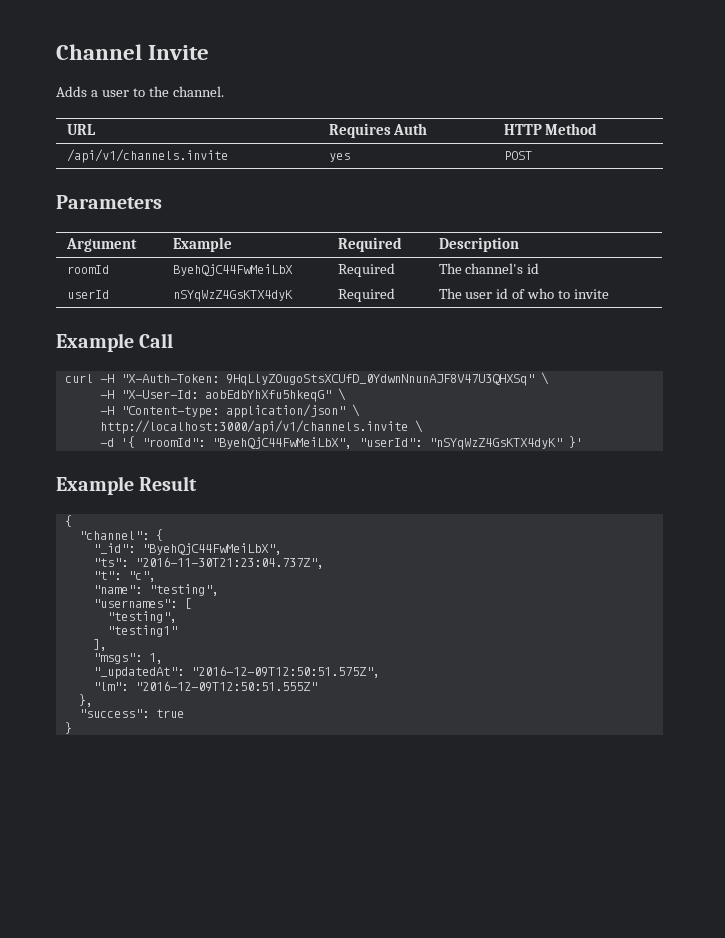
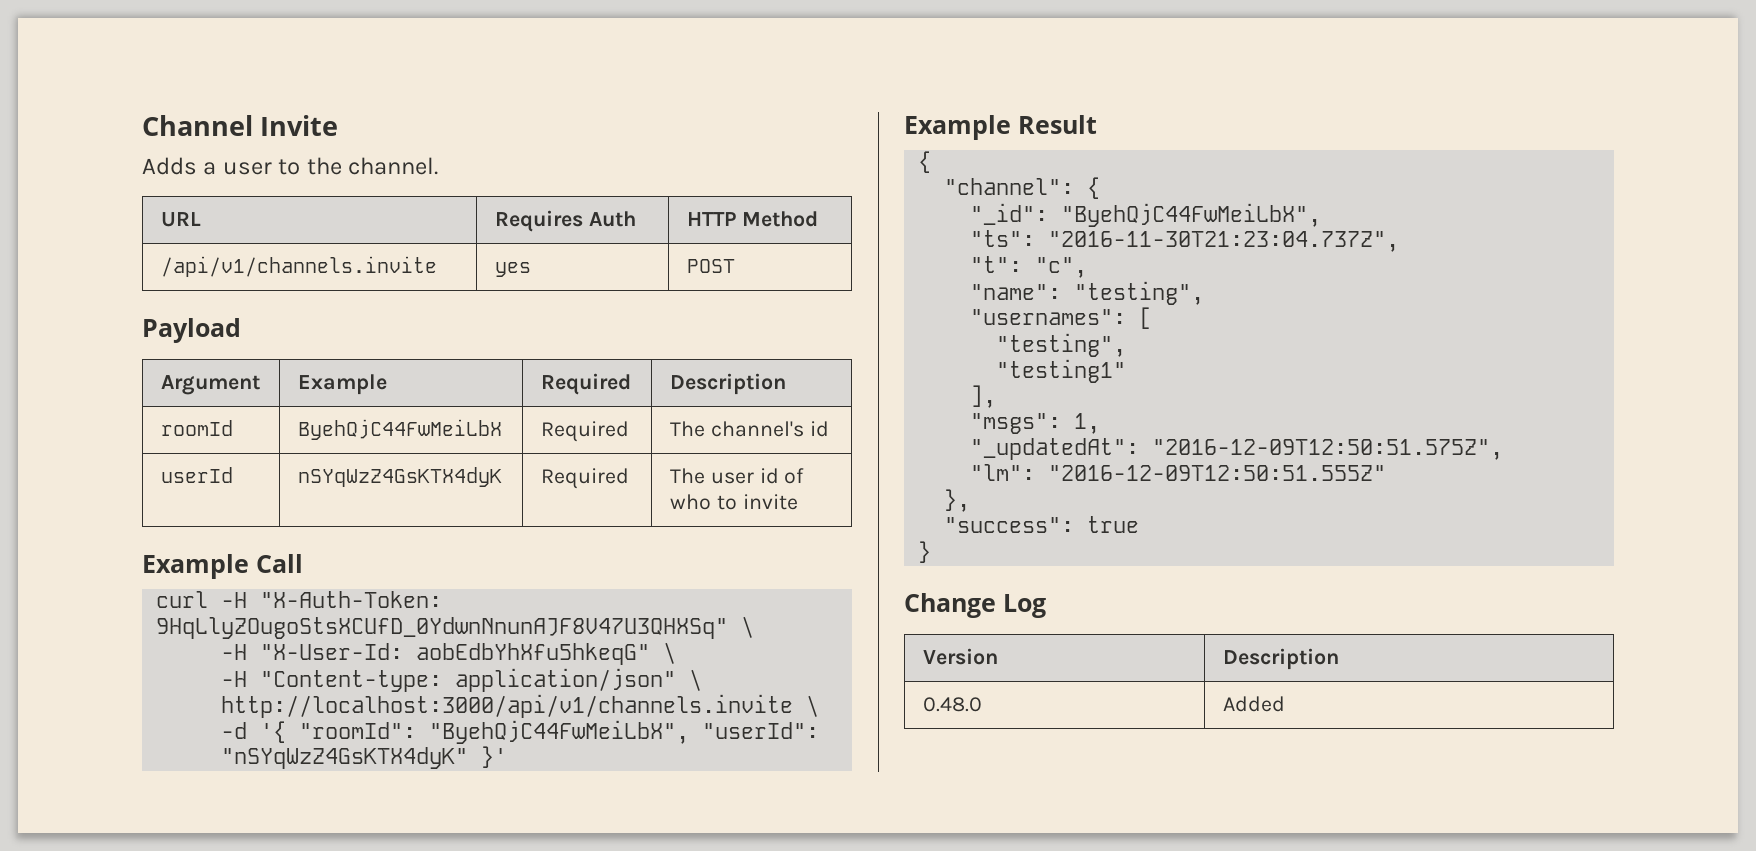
[56,195,162,209] Parameters -> [142,318,241,343] Payload
(72, 728) none -> [904,593,1046,618] [922,648,998,665] [1222,648,1339,670] [922,697,982,712] [1222,696,1285,712] // Change Log // Version | Description // 0.48.0 | Added

